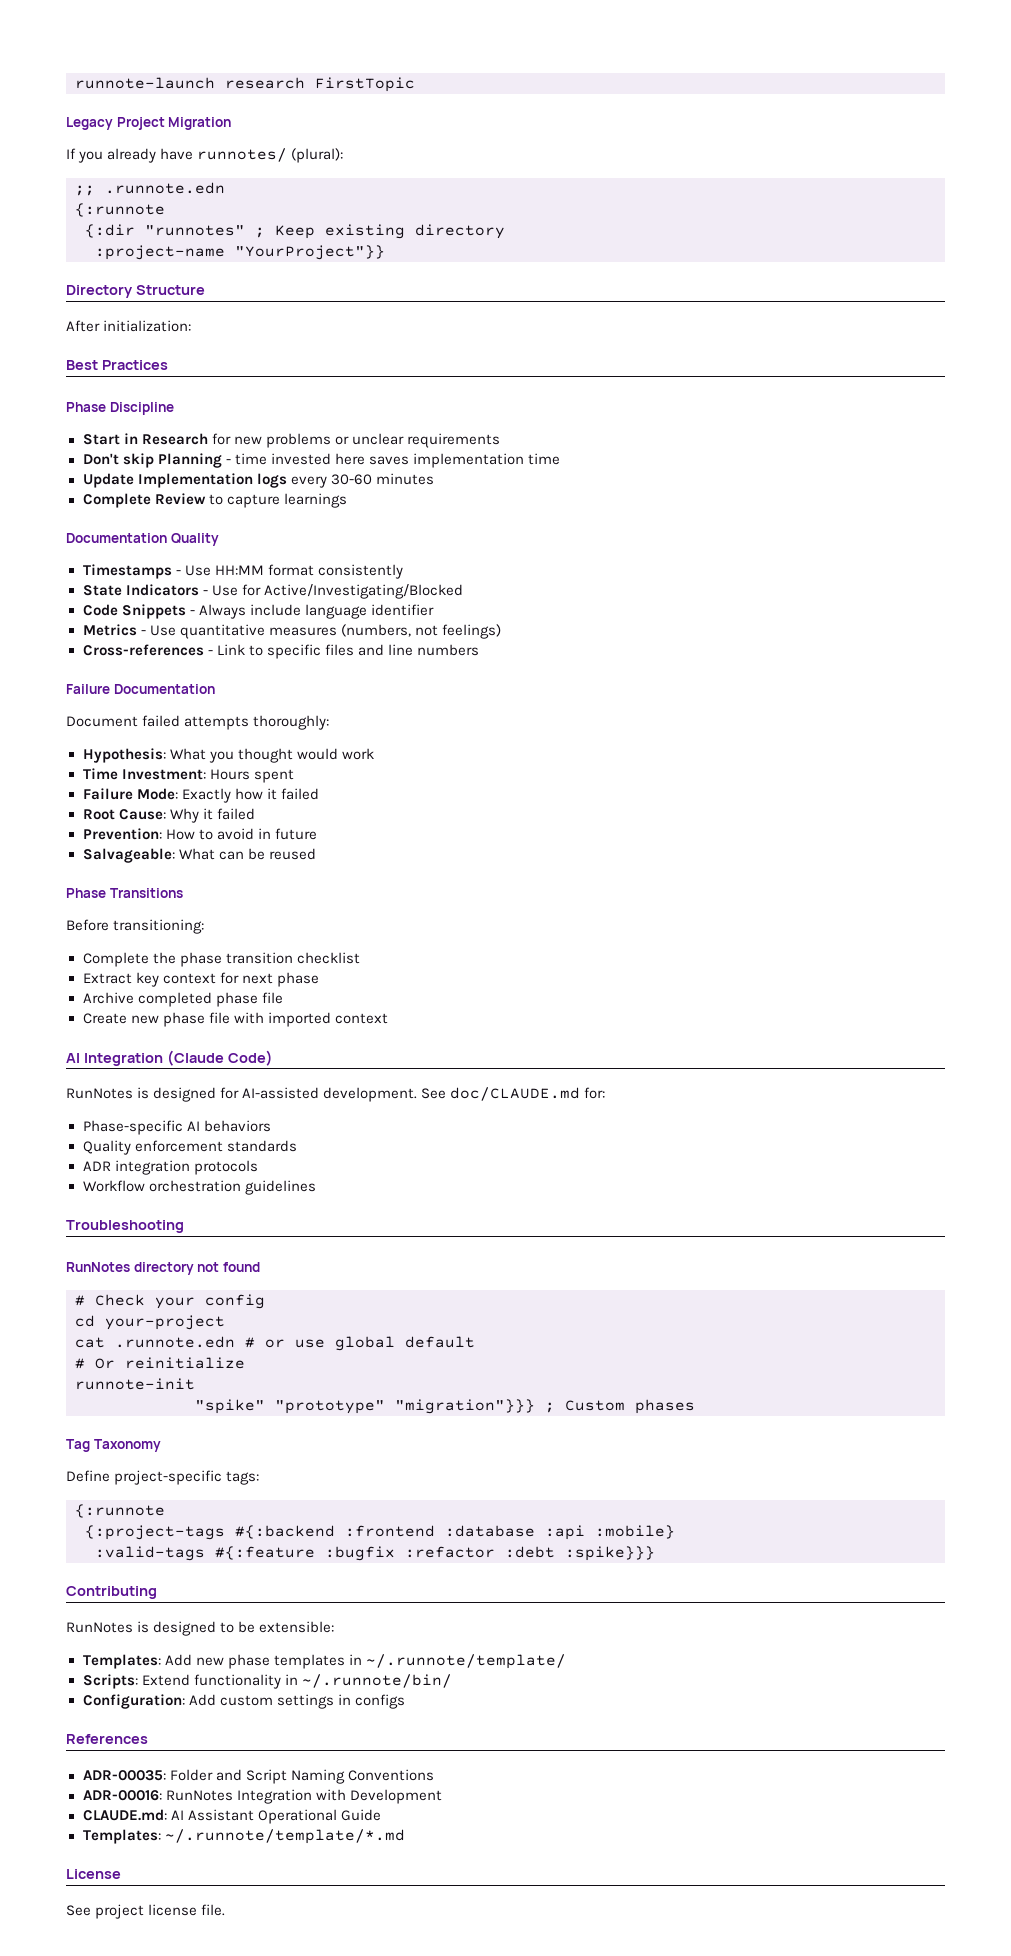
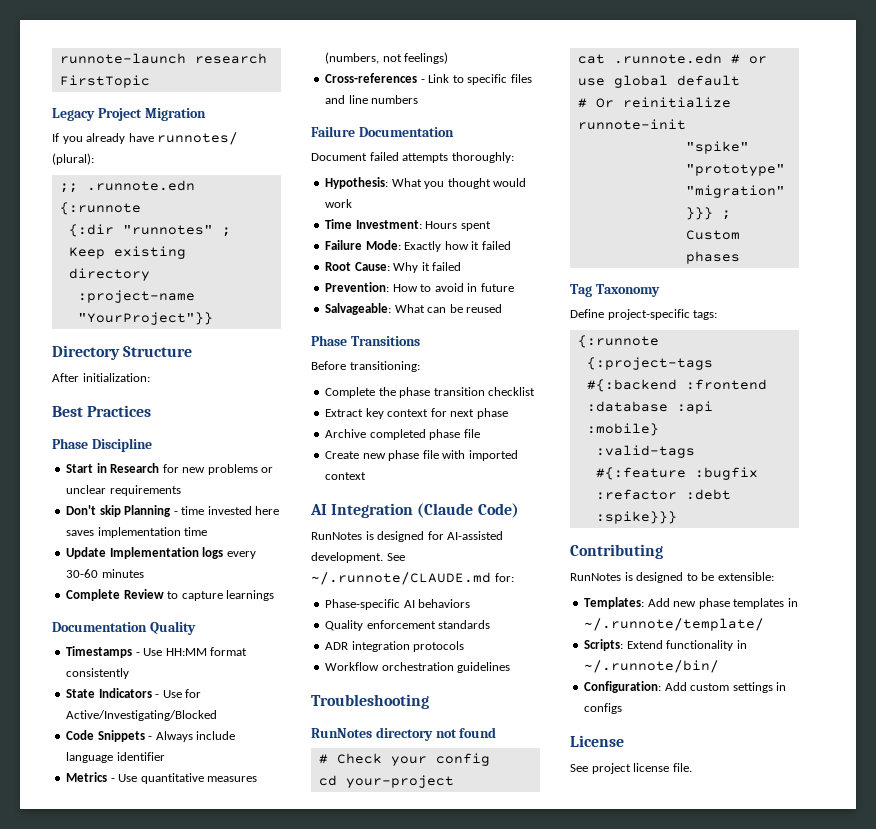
[450,1087,581,1101] doc/CLAUDE.md -> [311,572,491,585] ~/.runnote/CLAUDE.md
[66,1734,148,1744] [82,1769,434,1784] [82,1789,442,1804] [82,1809,381,1824] [82,1829,405,1844] // References // ADR-00035: Folder and Script Naming Conventions // ADR-00016: RunNotes Integration with Development // CLAUDE.md: AI Assistant Operational Guide // Templates: ~/.runnote/template/*.md -> (623, 708) none

